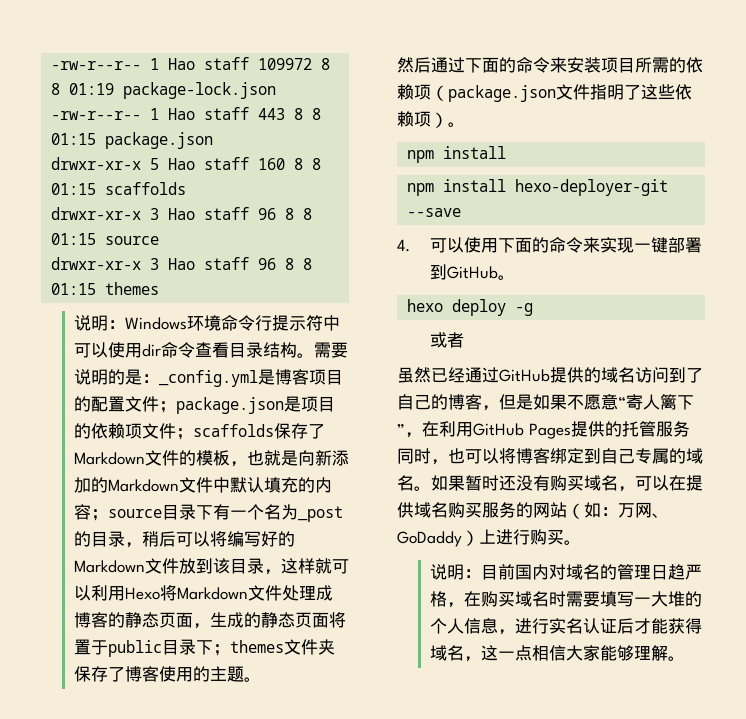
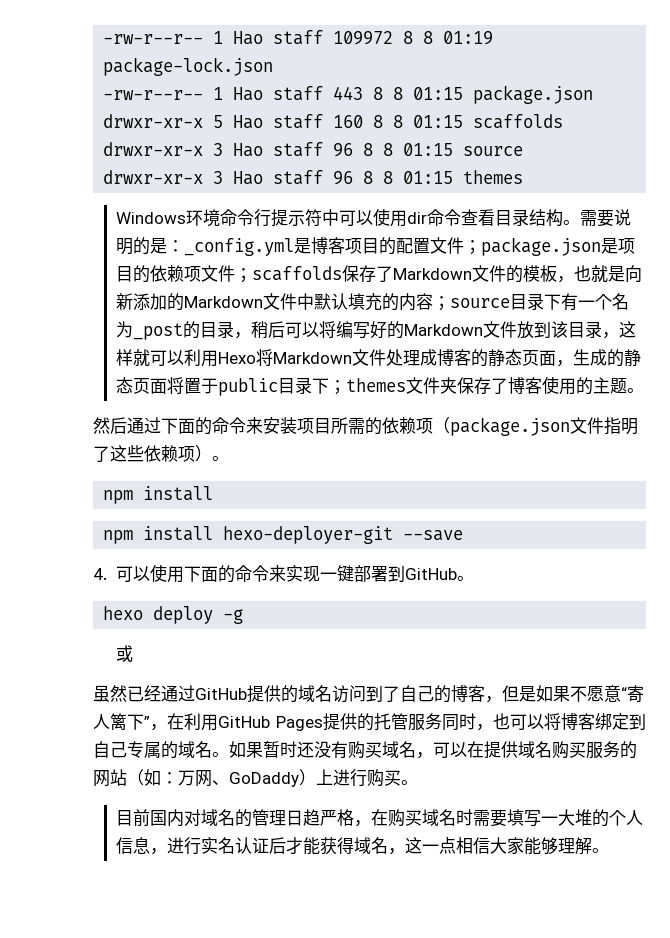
[73,315,125,331] 说明： -> (524, 177) none
[446,332,464,348] 者 -> (134, 653) none
[429,564,481,580] 说明： -> (418, 782) none

